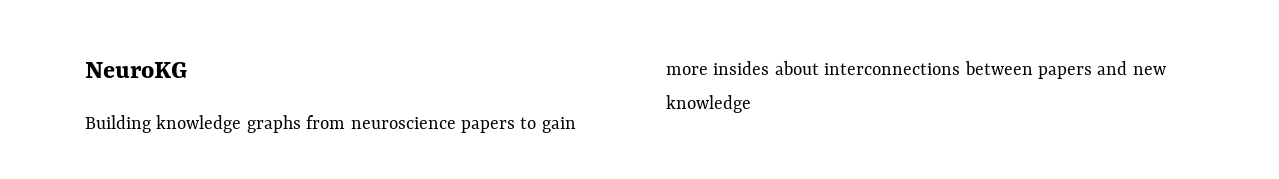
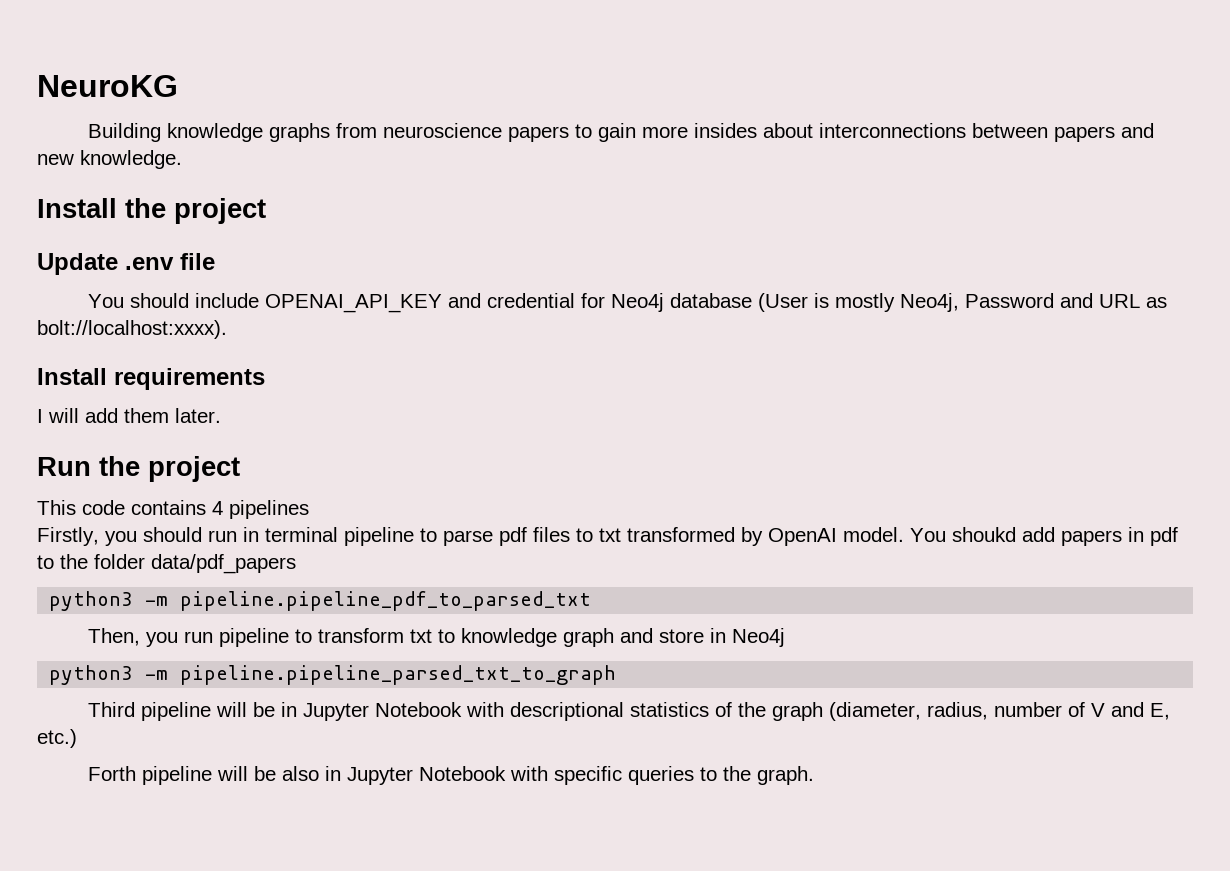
[666,95,751,113] knowledge -> [80,150,182,169] [37,198,266,224] [37,253,215,275] [87,293,1167,313] [37,320,227,339] [37,368,265,390] [37,408,221,423] [37,456,240,482] [37,500,309,519] [37,527,1178,546] [37,554,296,574] [49,591,592,611] [87,628,785,647] [49,665,617,685] [87,702,1170,721] [37,729,77,748] [87,766,814,785] knowledge. // Install the project // Update .env file // You should include OPENAI_API_KEY and credential for Neo4j database (User is mostly Neo4j, Password and URL as bolt://localhost:xxxx). // Install requirements // I will add them later. // Run the project // This code contains 4 pipelines // Firstly, you should run in terminal pipeline to parse pdf files to txt transformed by OpenAI model. You shoukd add papers in pdf to the folder data/pdf_papers // python3 -m pipeline.pipeline_pdf_to_parsed_txt // Then, you run pipeline to transform txt to knowledge graph and store in Neo4j // python3 -m pipeline.pipeline_parsed_txt_to_graph // Third pipeline will be in Jupyter Notebook with descriptional statistics of the graph (diameter, radius, number of V and E, etc.) // Forth pipeline will be also in Jupyter Notebook with specific queries to the graph.

